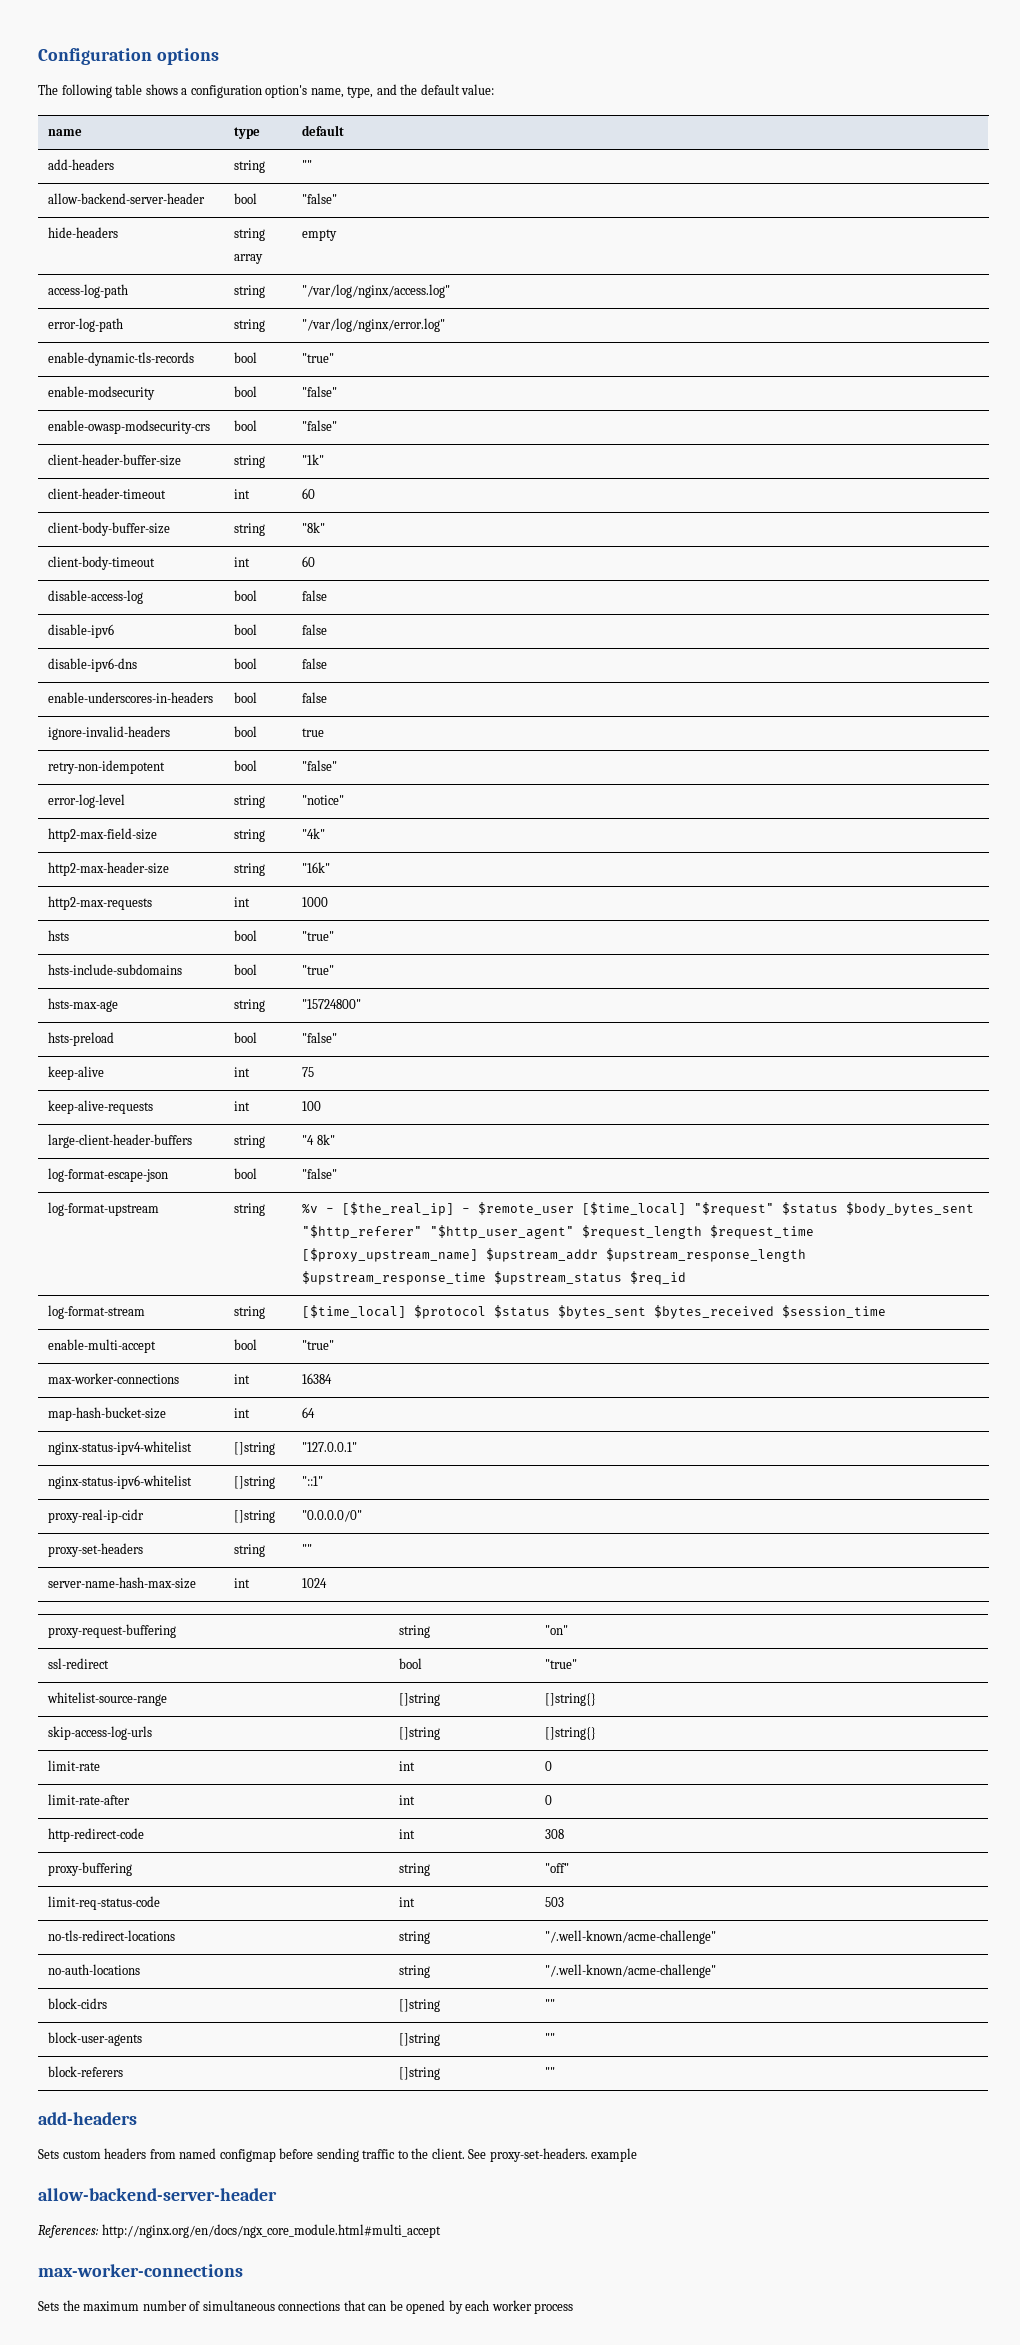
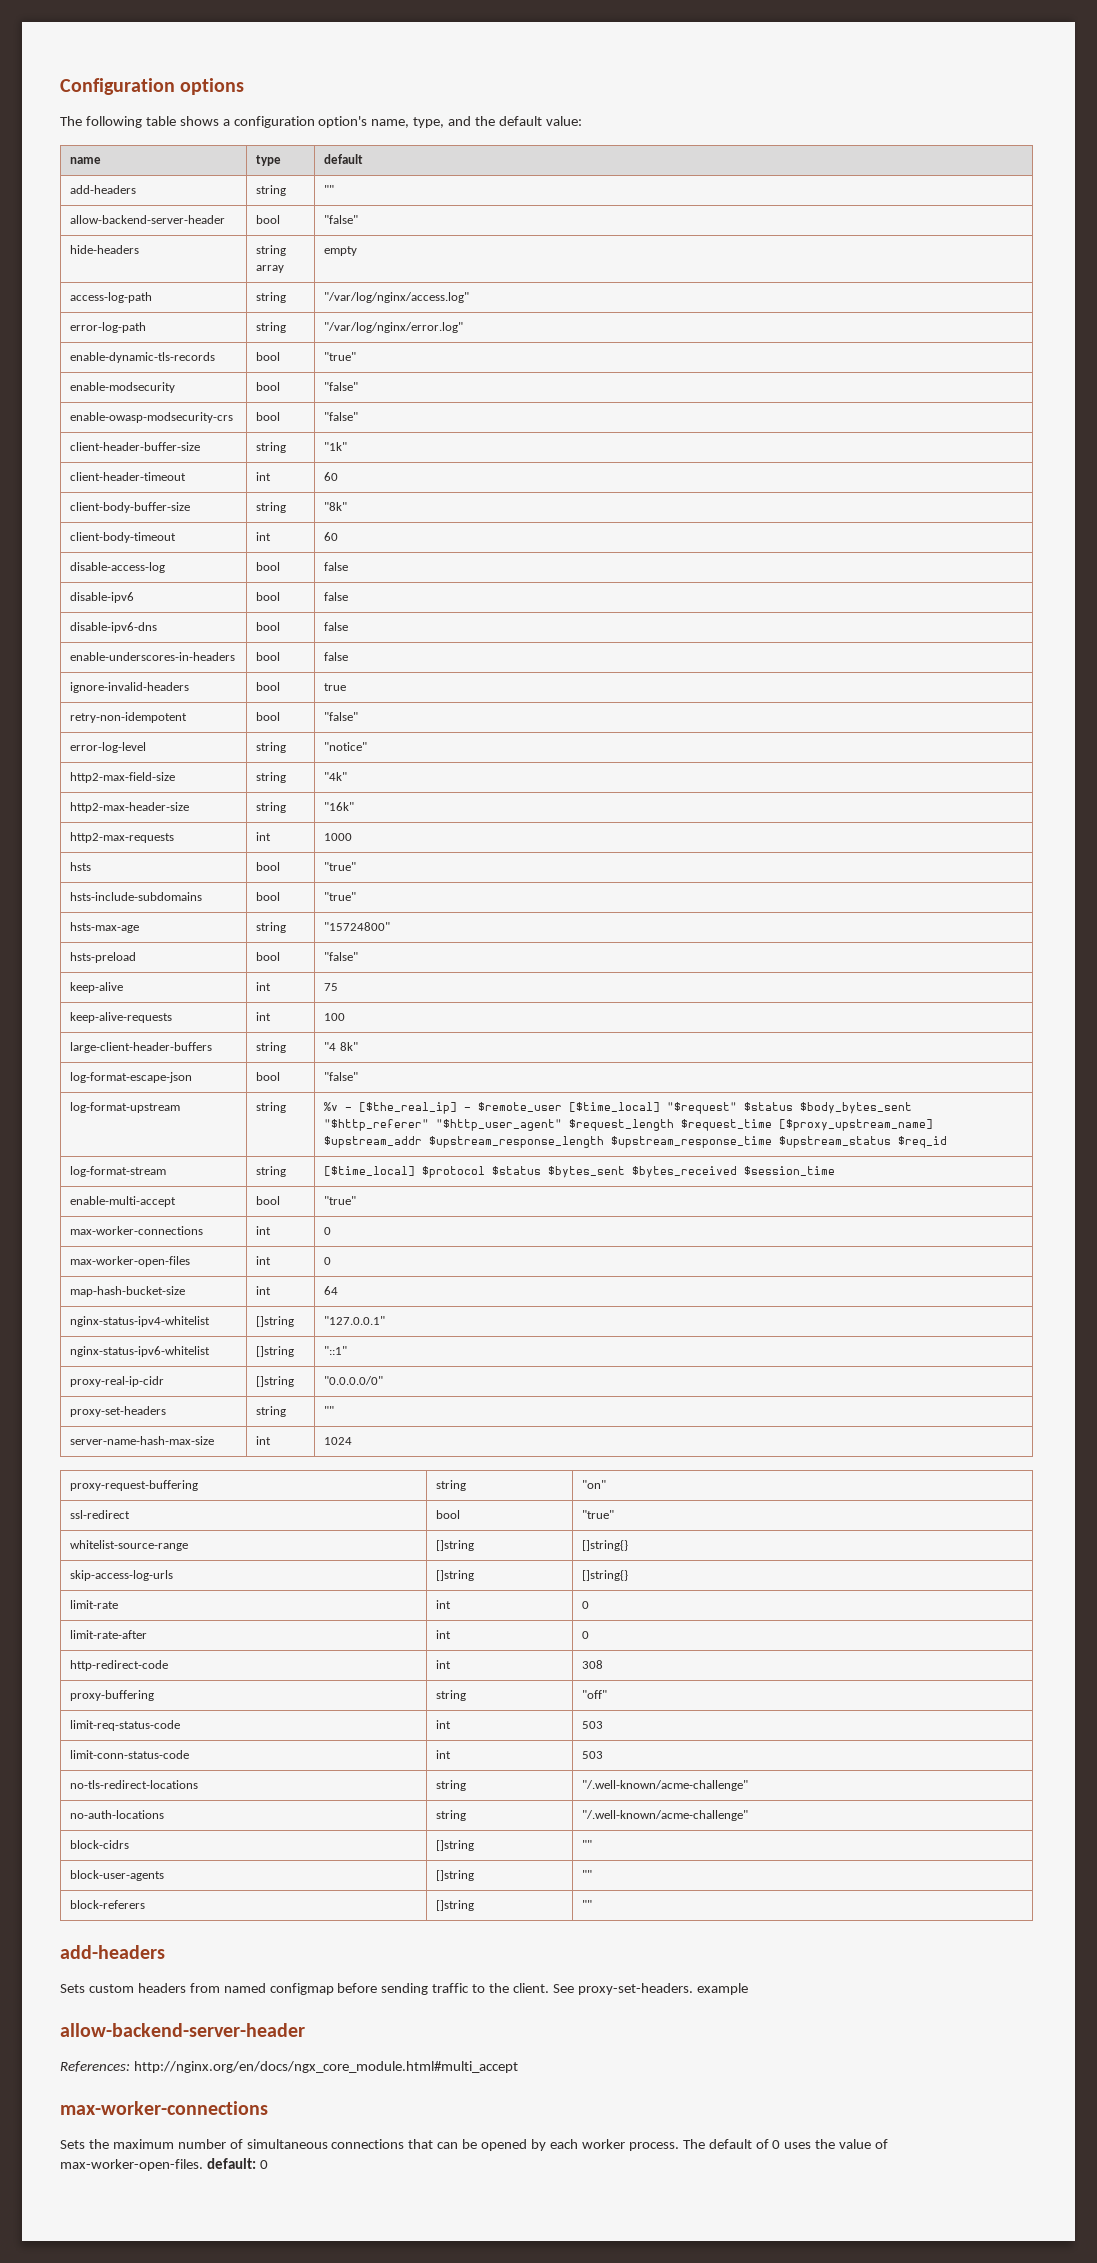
[302,1373,333,1384] 16384 -> [324,1227,332,1235] [70,1256,191,1267] [256,1256,272,1265] [324,1257,332,1265] 0 // max-worker-open-files | int | 0
(565, 1902) none -> [70,1750,190,1759] [436,1750,452,1759] [582,1751,604,1759] // limit-conn-status-code | int | 503
[534,2303,574,2314] process -> [628,2139,889,2151] [60,2158,268,2171] process. The default of 0 uses the value of max-worker-open-files. default: 0

